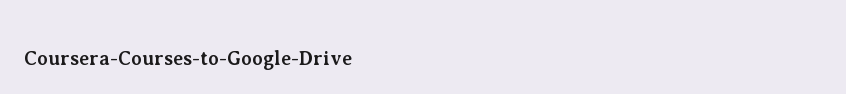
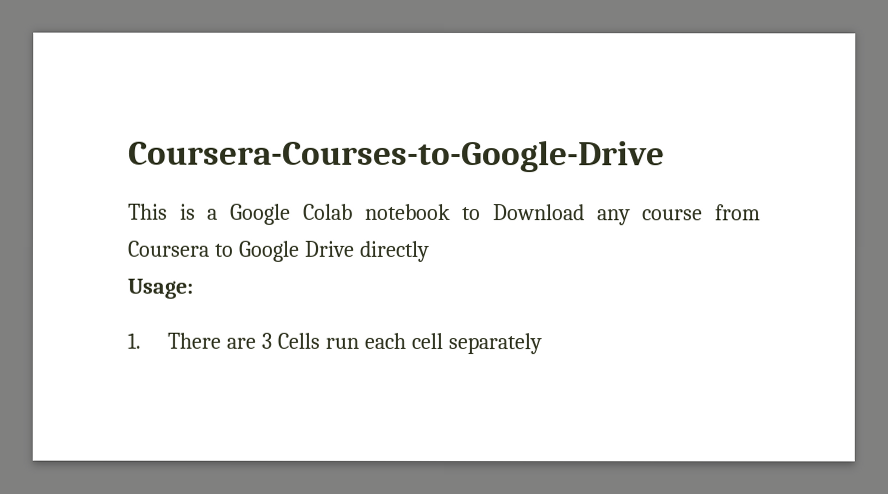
(352, 60) none -> [128,203,761,226] [127,240,430,262] [127,278,193,299] [127,332,543,355] // This is a Google Colab notebook to Download any course from Coursera to Google Drive directly // Usage: // 1. There are 3 Cells run each cell separately

